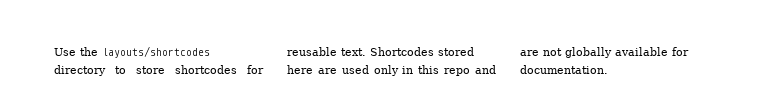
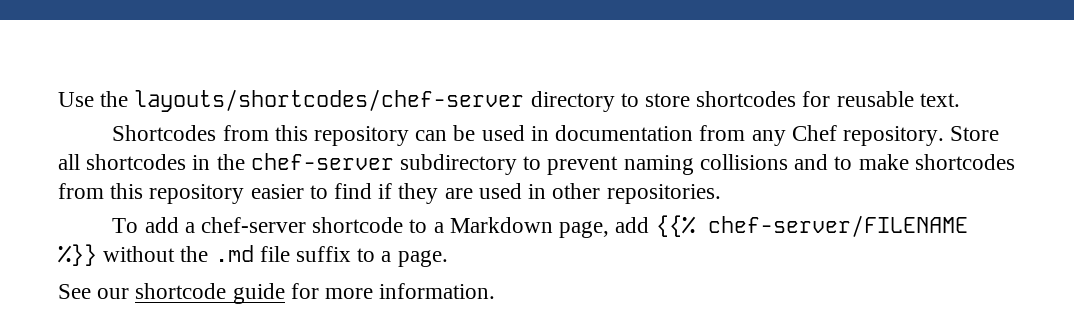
[102,46,210,58] layouts/shortcodes -> [134,89,525,112] layouts/shortcodes/chef-server
[370,47,474,56] [287,65,496,76] [520,47,689,58] [520,65,608,74] Shortcodes stored here are used only in this repo and are not globally available for documentation. -> [112,125,1000,146] [58,153,1015,175] [58,183,721,204] [112,215,968,238] [58,244,448,267] [58,283,496,304] // Shortcodes from this repository can be used in documentation from any Chef repository. Store all shortcodes in the chef-server subdirectory to prevent naming collisions and to make shortcodes from this repository easier to find if they are used in other repositories. // To add a chef-server shortcode to a Markdown page, add {{% chef-server/FILENAME %}} without the .md file suffix to a page. // See our shortcode guide for more information.

